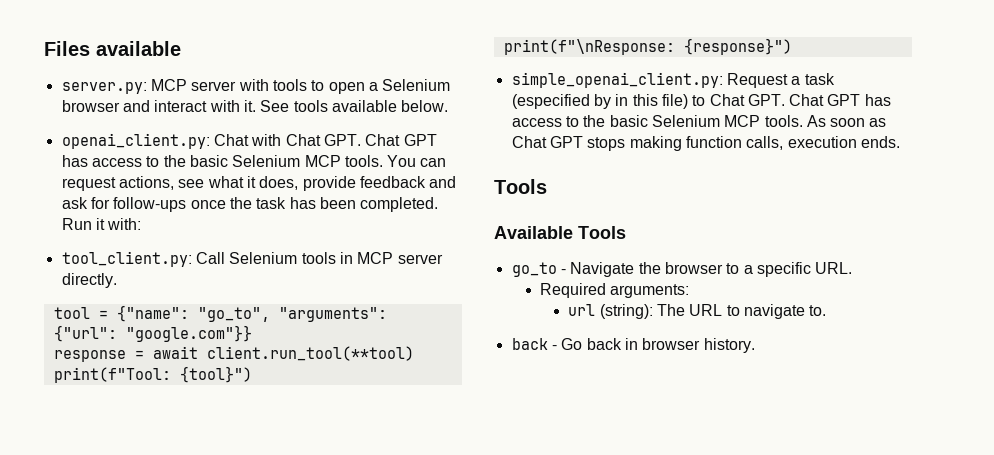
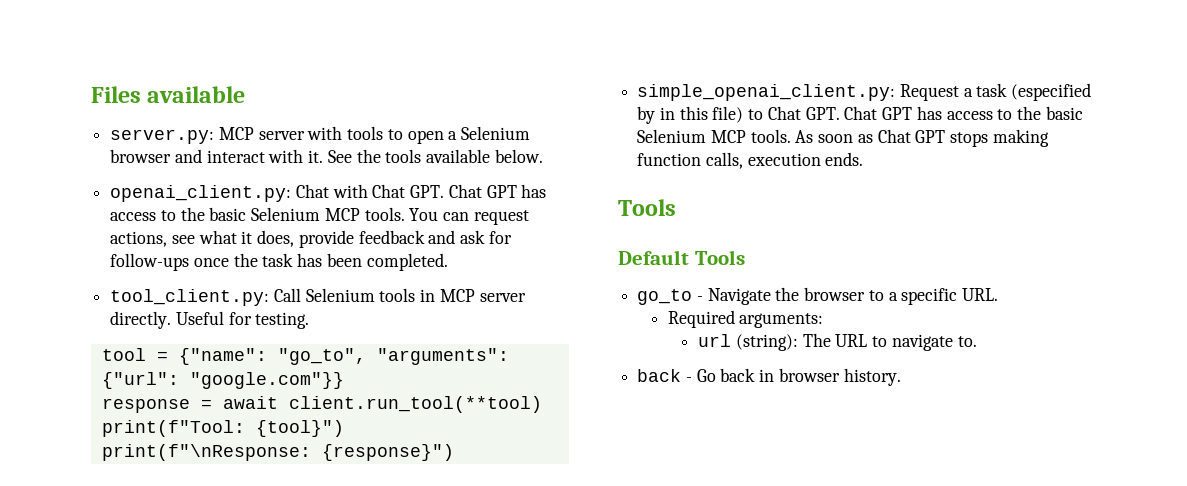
(290, 106) none -> [356,149,381,163] the
[61,218,142,230] Run it with: -> (448, 262) none
(117, 280) none -> [175,311,310,329] Useful for testing.
[494,226,573,239] Available -> [618,250,689,265] Default

